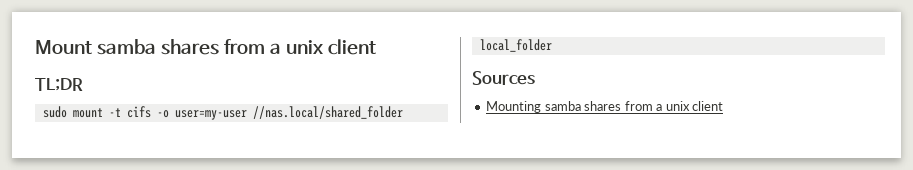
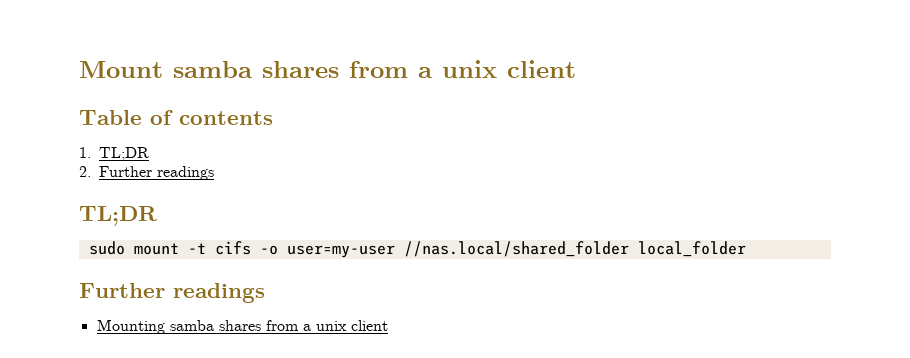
(376, 47) none -> [79,110,273,125] [79,147,149,161] [79,166,214,180] // Table of contents // 1. TL;DR // 2. Further readings
[472,71,535,85] Sources -> [79,283,265,303] Further readings

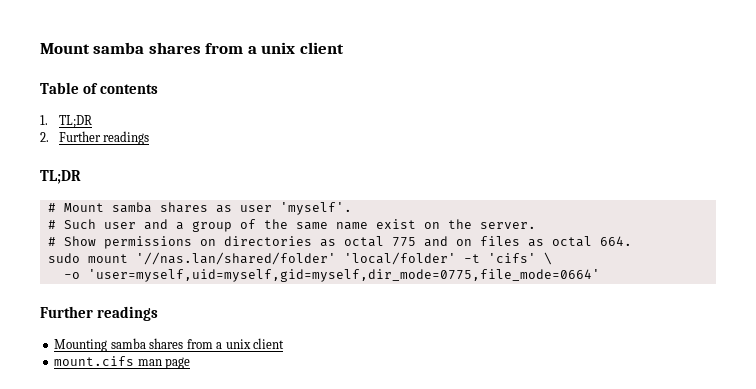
[88,241,746,258] sudo mount -t cifs -o user=my-user //nas.local/shared_folder local_folder -> [47,202,352,215] [47,219,536,232] [47,236,632,249] [47,252,552,265] [63,269,600,282] # Mount samba shares as user 'myself'. // # Such user and a group of the same name exist on the server. // # Show permissions on directories as octal 775 and on files as octal 664. // sudo mount '//nas.lan/shared/folder' 'local/folder' -t 'cifs' \ // -o 'user=myself,uid=myself,gid=myself,dir_mode=0775,file_mode=0664'
(388, 325) none -> [54,356,191,369] // mount.cifs man page

